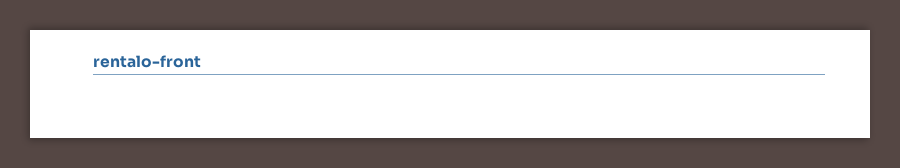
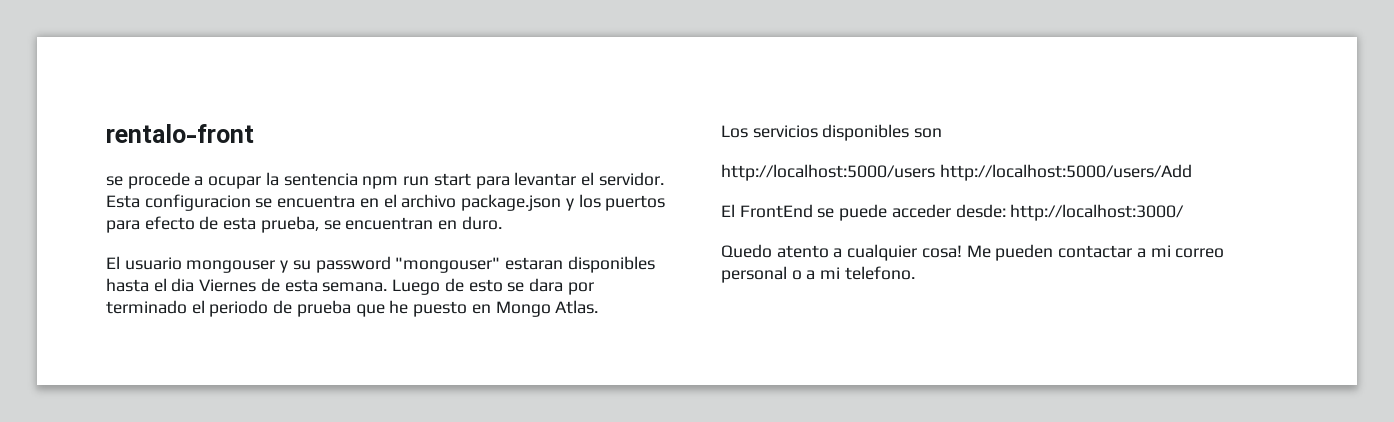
(201, 61) none -> [106,172,664,189] [106,194,666,211] [106,216,502,233] [106,256,655,273] [106,278,594,295] [106,300,599,317] [721,124,943,141] [721,164,1192,181] [721,204,1185,221] [721,244,1225,261] [721,266,915,283] // se procede a ocupar la sentencia npm run start para levantar el servidor. Esta configuracion se encuentra en el archivo package.json y los puertos para efecto de esta prueba, se encuentran en duro. // El usuario mongouser y su password "mongouser" estaran disponibles hasta el dia Viernes de esta semana. Luego de esto se dara por terminado el periodo de prueba que he puesto en Mongo Atlas. // Los servicios disponibles son // http://localhost:5000/users http://localhost:5000/users/Add // El FrontEnd se puede acceder desde: http://localhost:3000/ // Quedo atento a cualquier cosa! Me pueden contactar a mi correo personal o a mi telefono.

